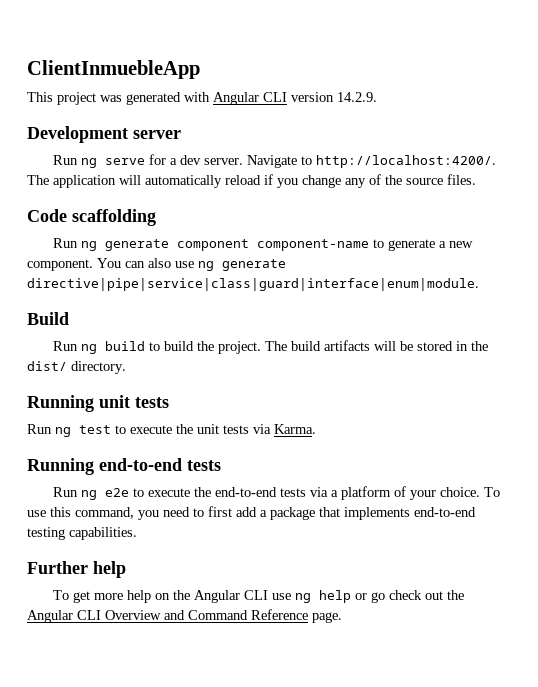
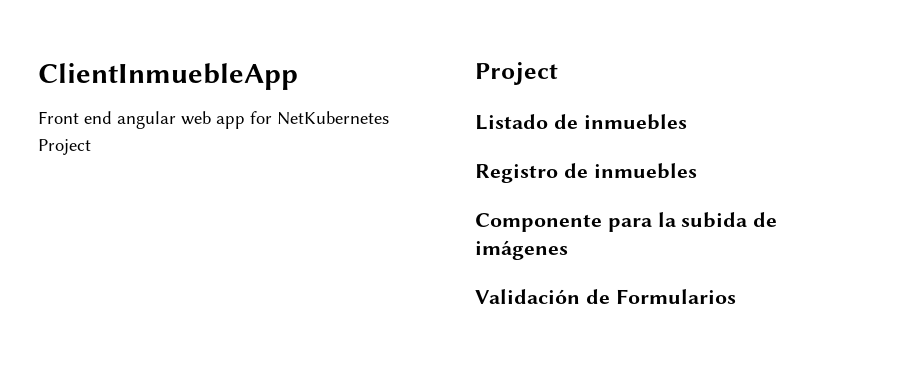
[27,92,377,105] [27,126,181,143] [52,154,496,168] [27,174,476,188] [27,209,156,226] [52,238,473,251] [27,258,286,271] [27,278,479,291] [27,312,69,325] [52,340,488,354] [27,361,126,374] [27,395,169,412] [27,424,316,437] [27,458,221,475] [52,486,500,500] [27,506,476,520] [27,527,137,540] [27,561,126,578] [52,590,464,603] [27,609,342,623] This project was generated with Angular CLI version 14.2.9. // Development server // Run ng serve for a dev server. Navigate to http://localhost:4200/. The application will automatically reload if you change any of the source files. // Code scaffolding // Run ng generate component component-name to generate a new component. You can also use ng generate directive|pipe|service|class|guard|interface|enum|module. // Build // Run ng build to build the project. The build artifacts will be stored in the dist/ directory. // Running unit tests // Run ng test to execute the unit tests via Karma. // Running end-to-end tests // Run ng e2e to execute the end-to-end tests via a platform of your choice. To use this command, you need to first add a package that implements end-to-end testing capabilities. // Further help // To get more help on the Angular CLI use ng help or go check out the Angular CLI Overview and Command Reference page. -> [38,111,389,129] [38,139,91,155] [475,62,558,85] [475,114,687,130] [475,163,697,183] [475,212,778,232] [475,240,568,260] [475,289,736,304] Front end angular web app for NetKubernetes Project // Project // Listado de inmuebles // Registro de inmuebles // Componente para la subida de imágenes // Validación de Formularios

